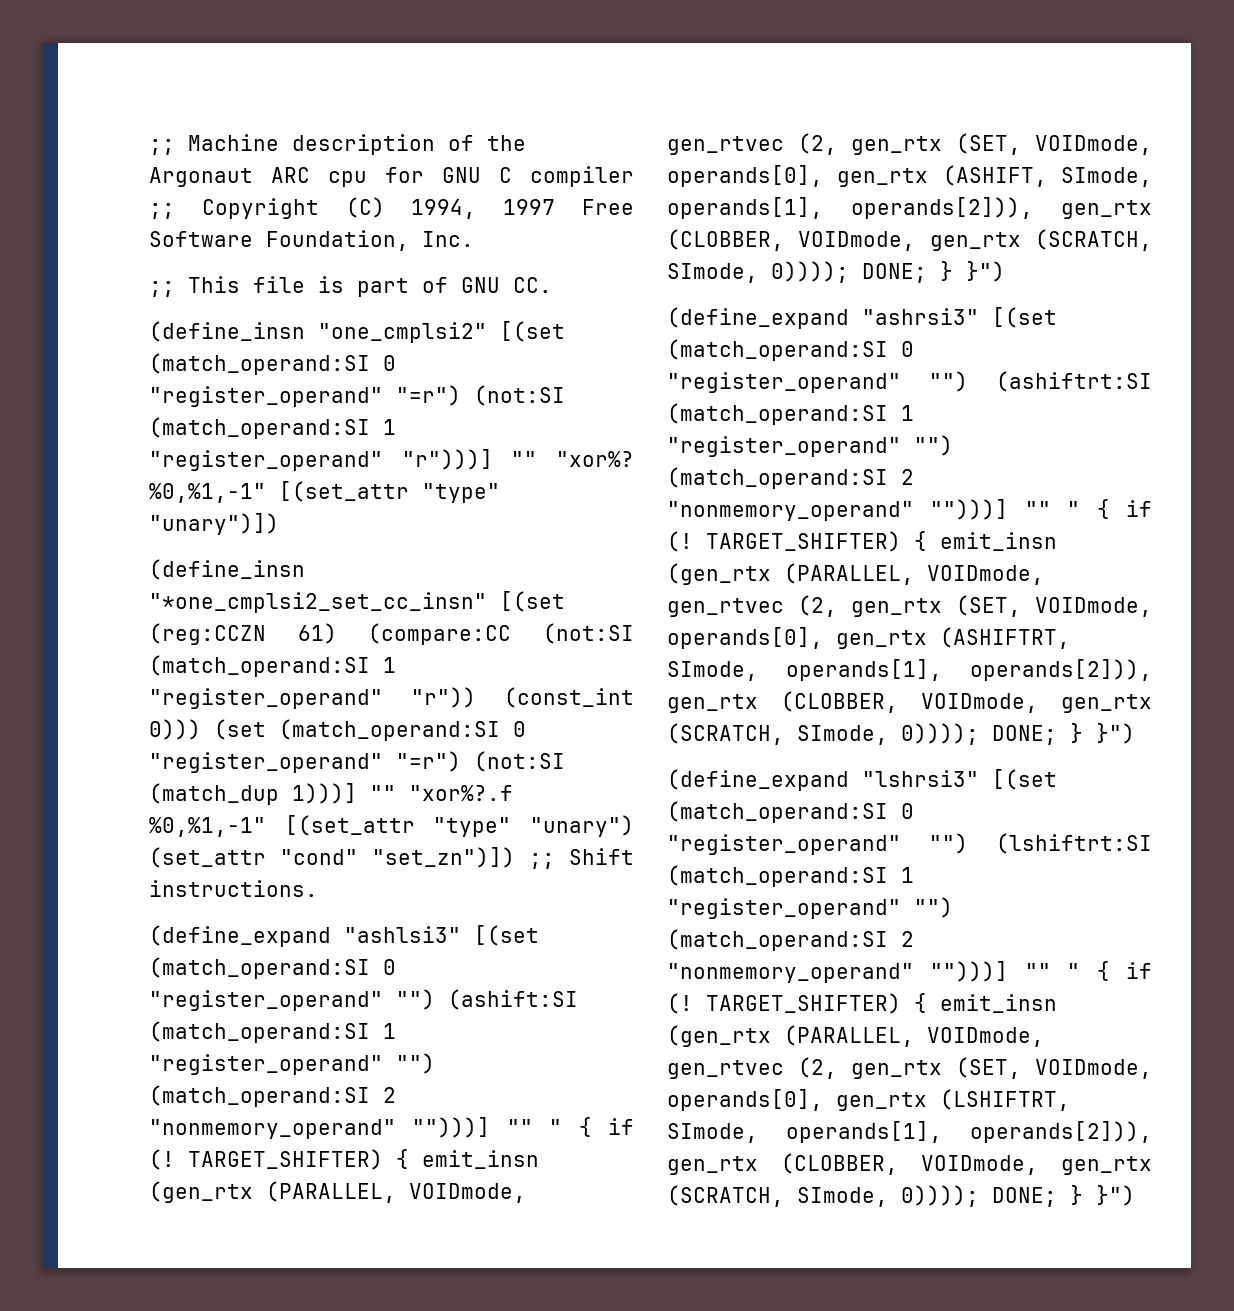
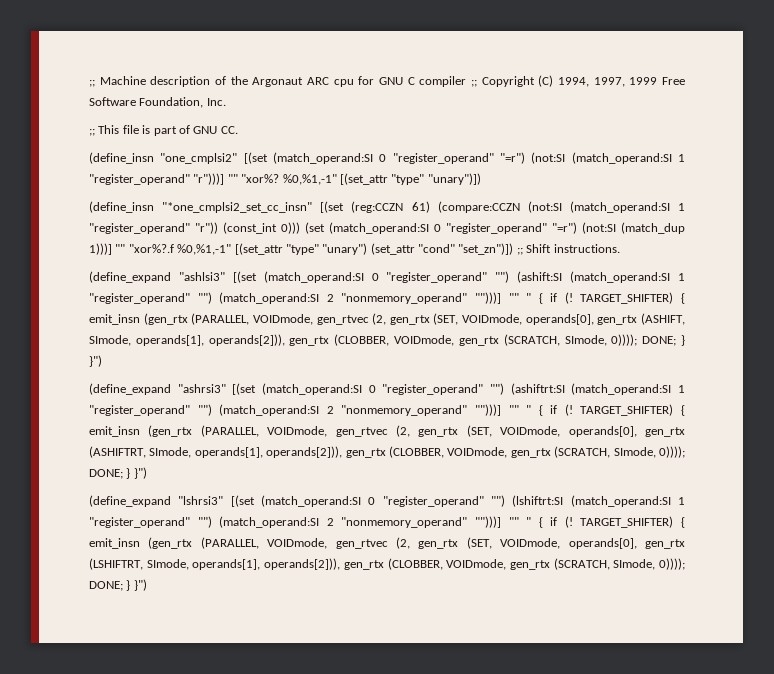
[503,199,556,215] 1997 -> [593,77,658,87] 1997, 1999
[368,623,512,645] (compare:CC -> [437,201,520,213] (compare:CCZN

